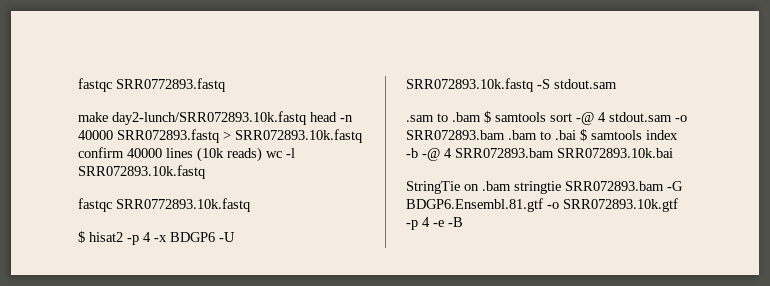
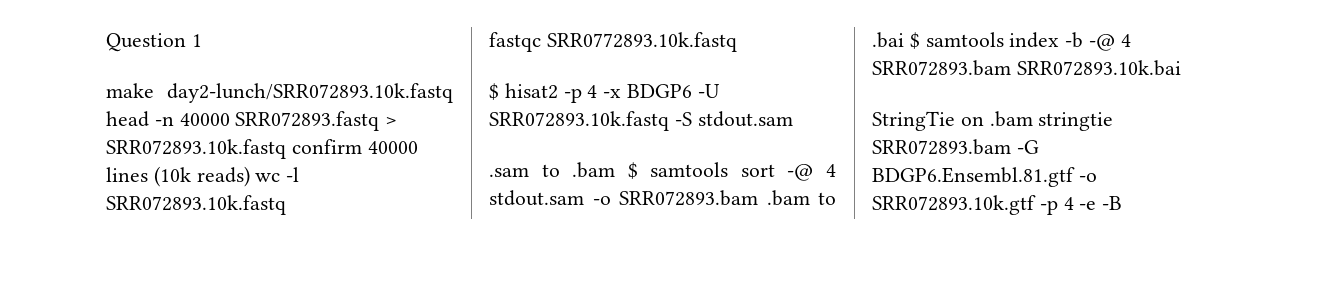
[78,78,225,92] fastqc SRR0772893.fastq -> [106,33,202,52] Question 1

